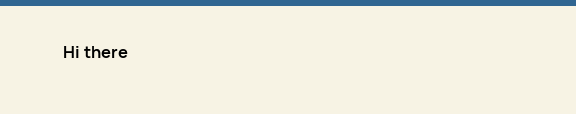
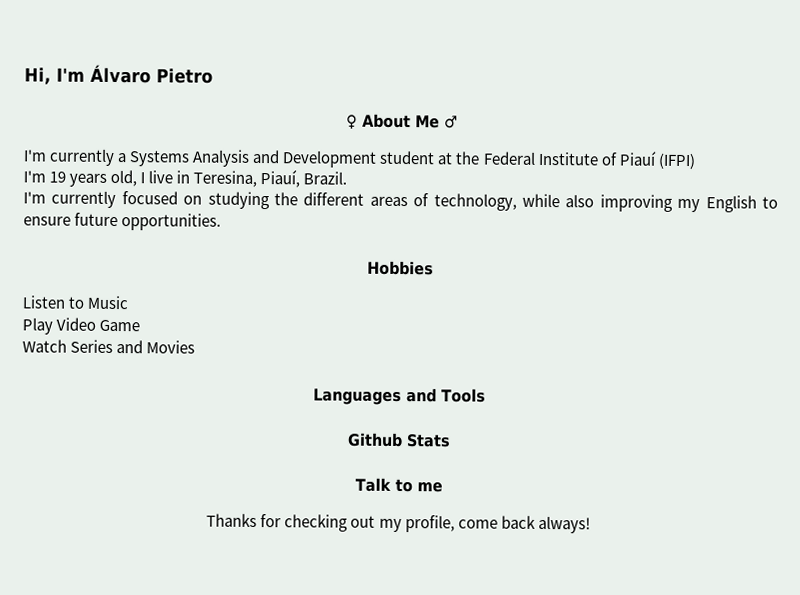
[63,46,129,58] Hi there -> [24,64,213,85] [345,113,458,130] [23,148,696,170] [23,169,348,188] [23,190,778,213] [23,212,222,231] [367,260,434,276] [22,295,130,310] [22,317,141,335] [22,339,196,354] [313,388,487,406] [347,432,451,448] [354,477,443,493] [206,513,591,534] Hi, I'm Álvaro Pietro // ♀ About Me ♂ // I'm currently a Systems Analysis and Development student at the Federal Institute of Piauí (IFPI) // I'm 19 years old, I live in Teresina, Piauí, Brazil. // I'm currently focused on studying the different areas of technology, while also improving my English to ensure future opportunities. // Hobbies // Listen to Music // Play Video Game // Watch Series and Movies // Languages and Tools // Github Stats // Talk to me // Thanks for checking out my profile, come back always!

